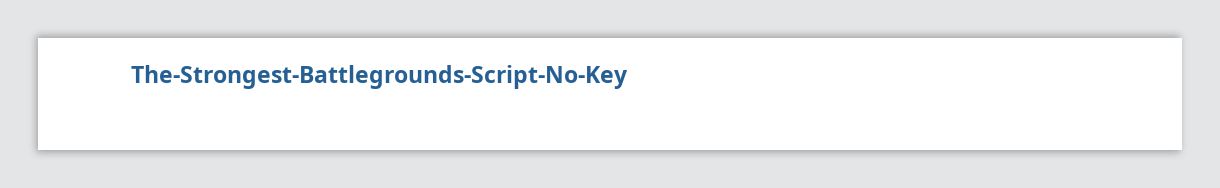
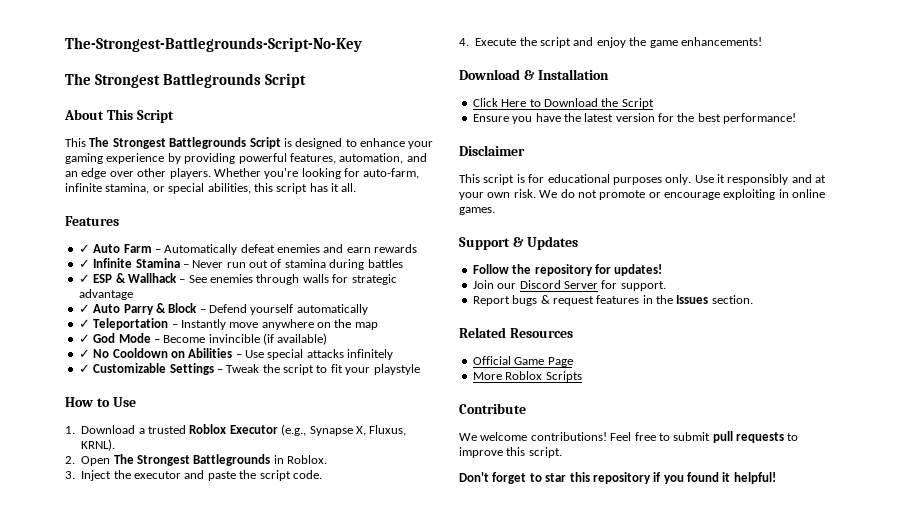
(628, 77) none -> [65,73,307,88] [64,109,174,123] [65,137,434,149] [65,153,427,164] [65,168,420,179] [65,183,357,194] [65,216,119,226] [78,244,418,255] [78,258,403,270] [78,273,397,285] [78,289,133,300] [78,303,368,315] [78,318,378,330] [78,333,328,345] [78,348,394,360] [78,363,420,375] [65,397,136,407] [65,424,407,436] [81,439,116,451] [65,454,328,466] [65,470,322,481] [459,37,762,48] [459,69,609,80] [472,98,654,109] [472,113,797,124] [459,145,525,156] [459,174,827,185] [459,189,826,200] [459,207,495,215] [459,236,578,250] [472,264,663,276] [472,280,666,291] [472,295,753,306] [459,327,573,338] [472,356,573,367] [472,371,582,382] [459,403,526,414] [459,431,799,443] [459,447,562,458] [459,472,776,484] // The Strongest Battlegrounds Script // About This Script // This The Strongest Battlegrounds Script is designed to enhance your gaming experience by providing powerful features, automation, and an edge over other players. Whether you're looking for auto-farm, infinite stamina, or special abilities, this script has it all. // Features // ✓ Auto Farm – Automatically defeat enemies and earn rewards // ✓ Infinite Stamina – Never run out of stamina during battles // ✓ ESP & Wallhack – See enemies through walls for strategic advantage // ✓ Auto Parry & Block – Defend yourself automatically // ✓ Teleportation – Instantly move anywhere on the map // ✓ God Mode – Become invincible (if available) // ✓ No Cooldown on Abilities – Use special attacks infinitely // ✓ Customizable Settings – Tweak the script to fit your playstyle // How to Use // 1. Download a trusted Roblox Executor (e.g., Synapse X, Fluxus, KRNL). // 2. Open The Strongest Battlegrounds in Roblox. // 3. Inject the executor and paste the script code. // 4. Execute the script and enjoy the game enhancements! // Download & Installation // Click Here to Download the Script // Ensure you have the latest version for the best performance! // Disclaimer // This script is for educational purposes only. Use it responsibly and at your own risk. We do not promote or encourage exploiting in online games. // Support & Updates // Follow the repository for updates! // Join our Discord Server for support. // Report bugs & request features in the Issues section. // Related Resources // Official Game Page // More Roblox Scripts // Contribute // We welcome contributions! Feel free to submit pull requests to improve this script. // Don't forget to star this repository if you found it helpful!

